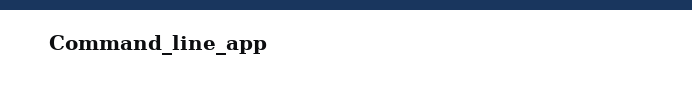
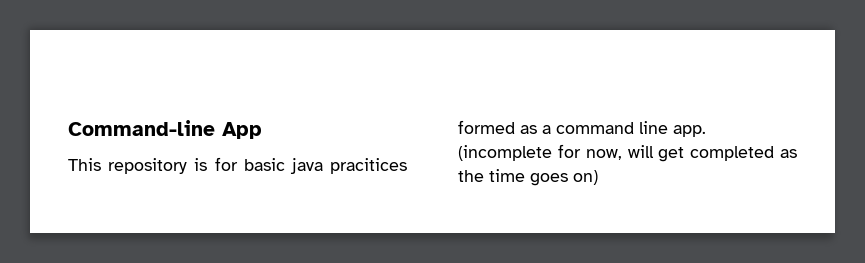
[49,35,267,55] Command_line_app -> [68,120,262,139] [68,157,407,174] [458,120,706,137] [458,144,797,162] [458,169,598,186] Command-line App // This repository is for basic java pracitices formed as a command line app. (incomplete for now, will get completed as the time goes on)

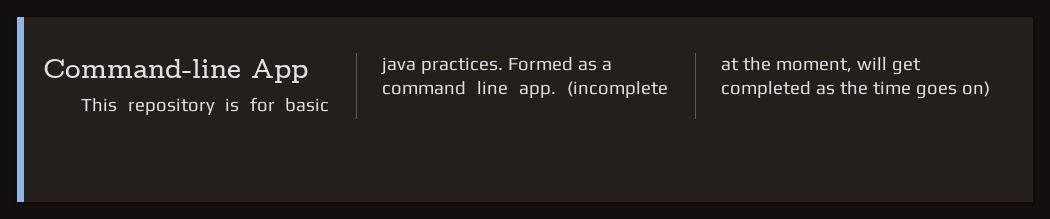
[329,158,407,174] [458,120,515,134] pracitices formed -> [420,57,573,74] practices. Formed
[557,144,622,160] for now, -> [721,57,852,73] at the moment,

